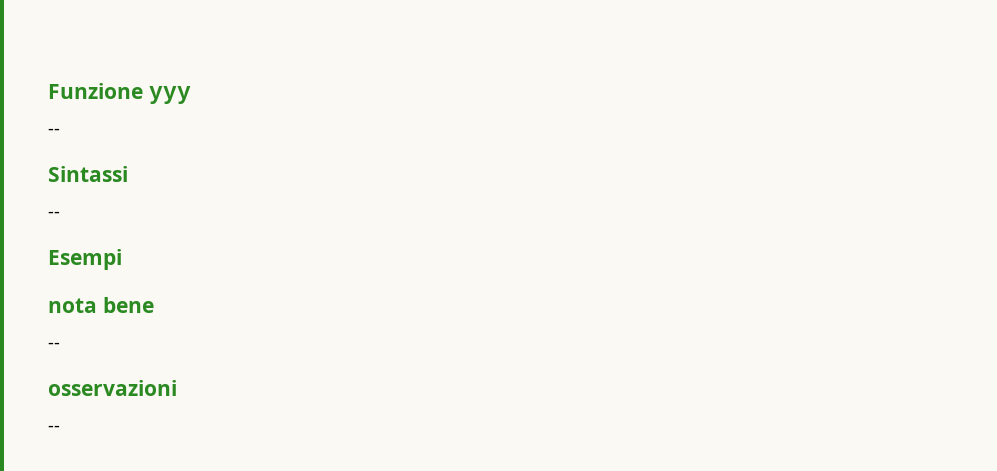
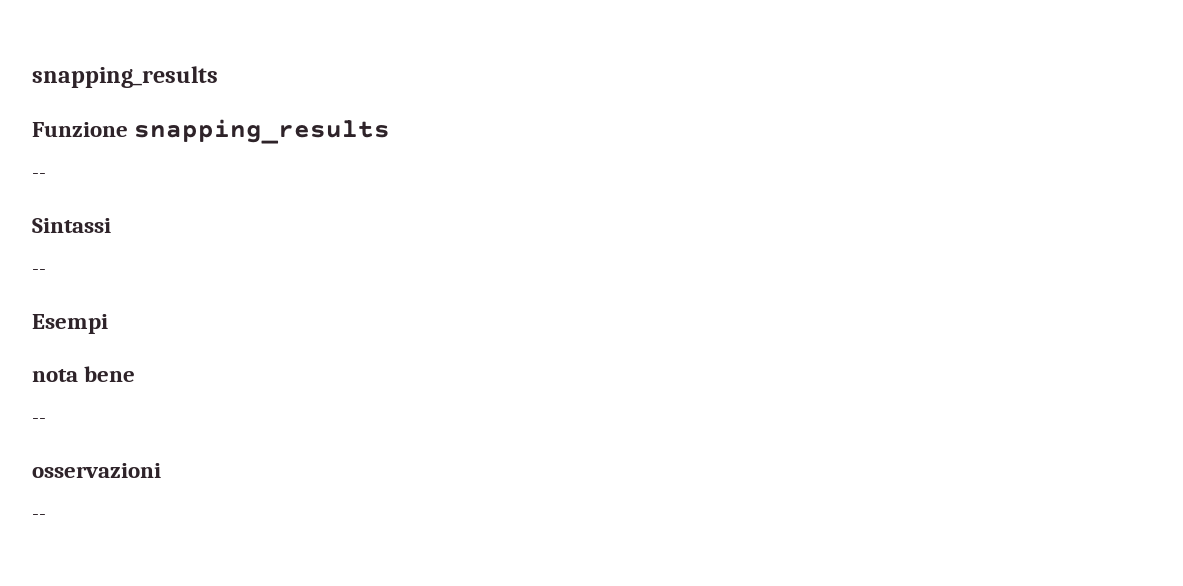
[48,83,191,104] Funzione yyy -> [32,66,218,88] [32,119,391,144] snapping_results // Funzione snapping_results

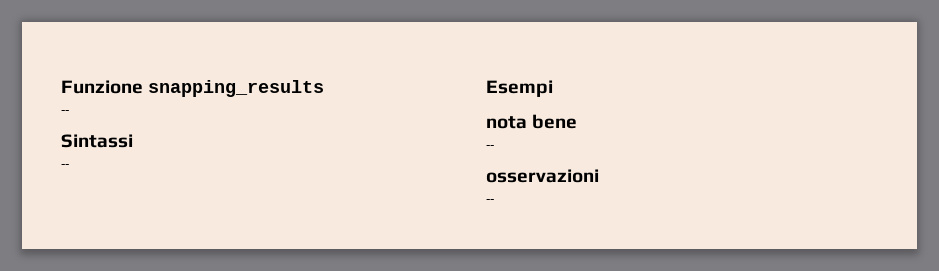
[32,66,218,88] snapping_results // -> (61, 87) none

